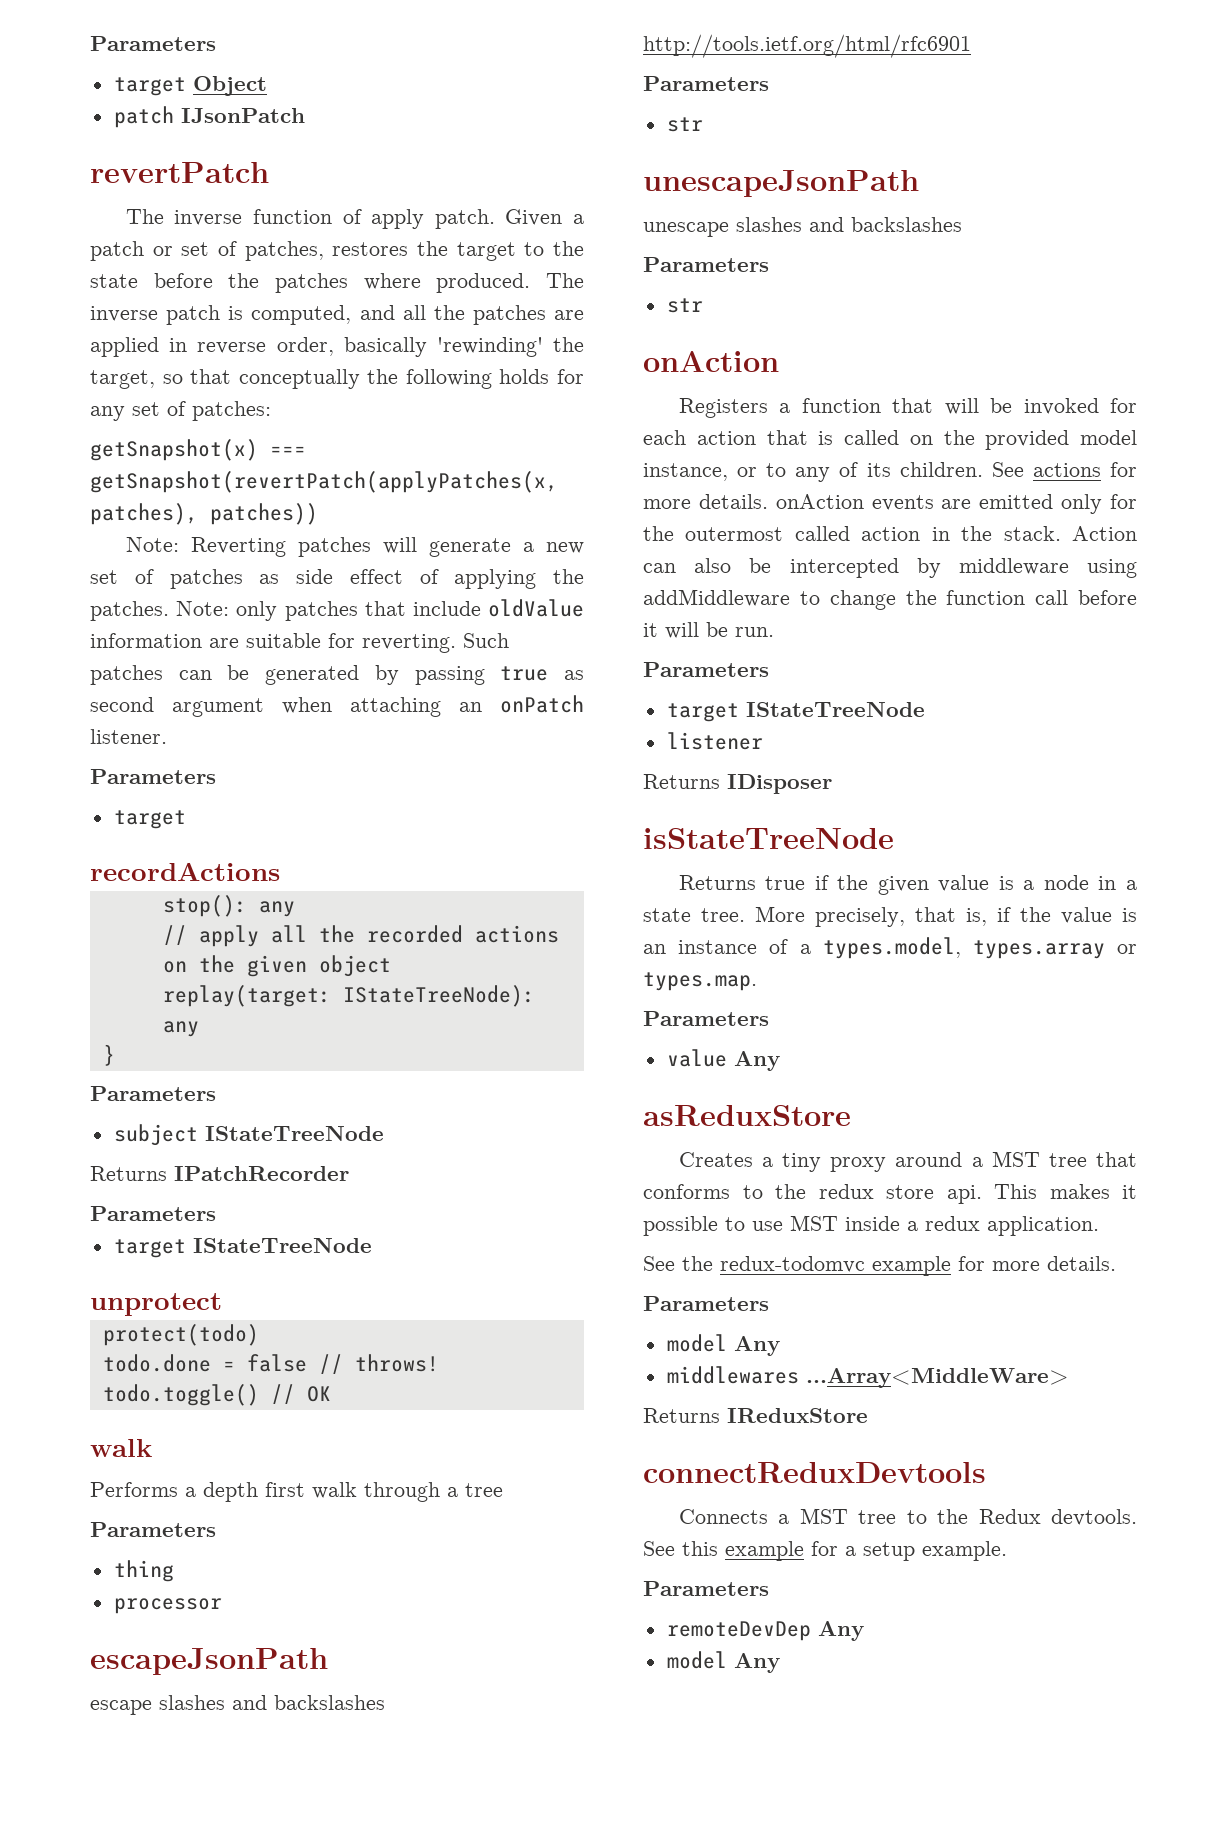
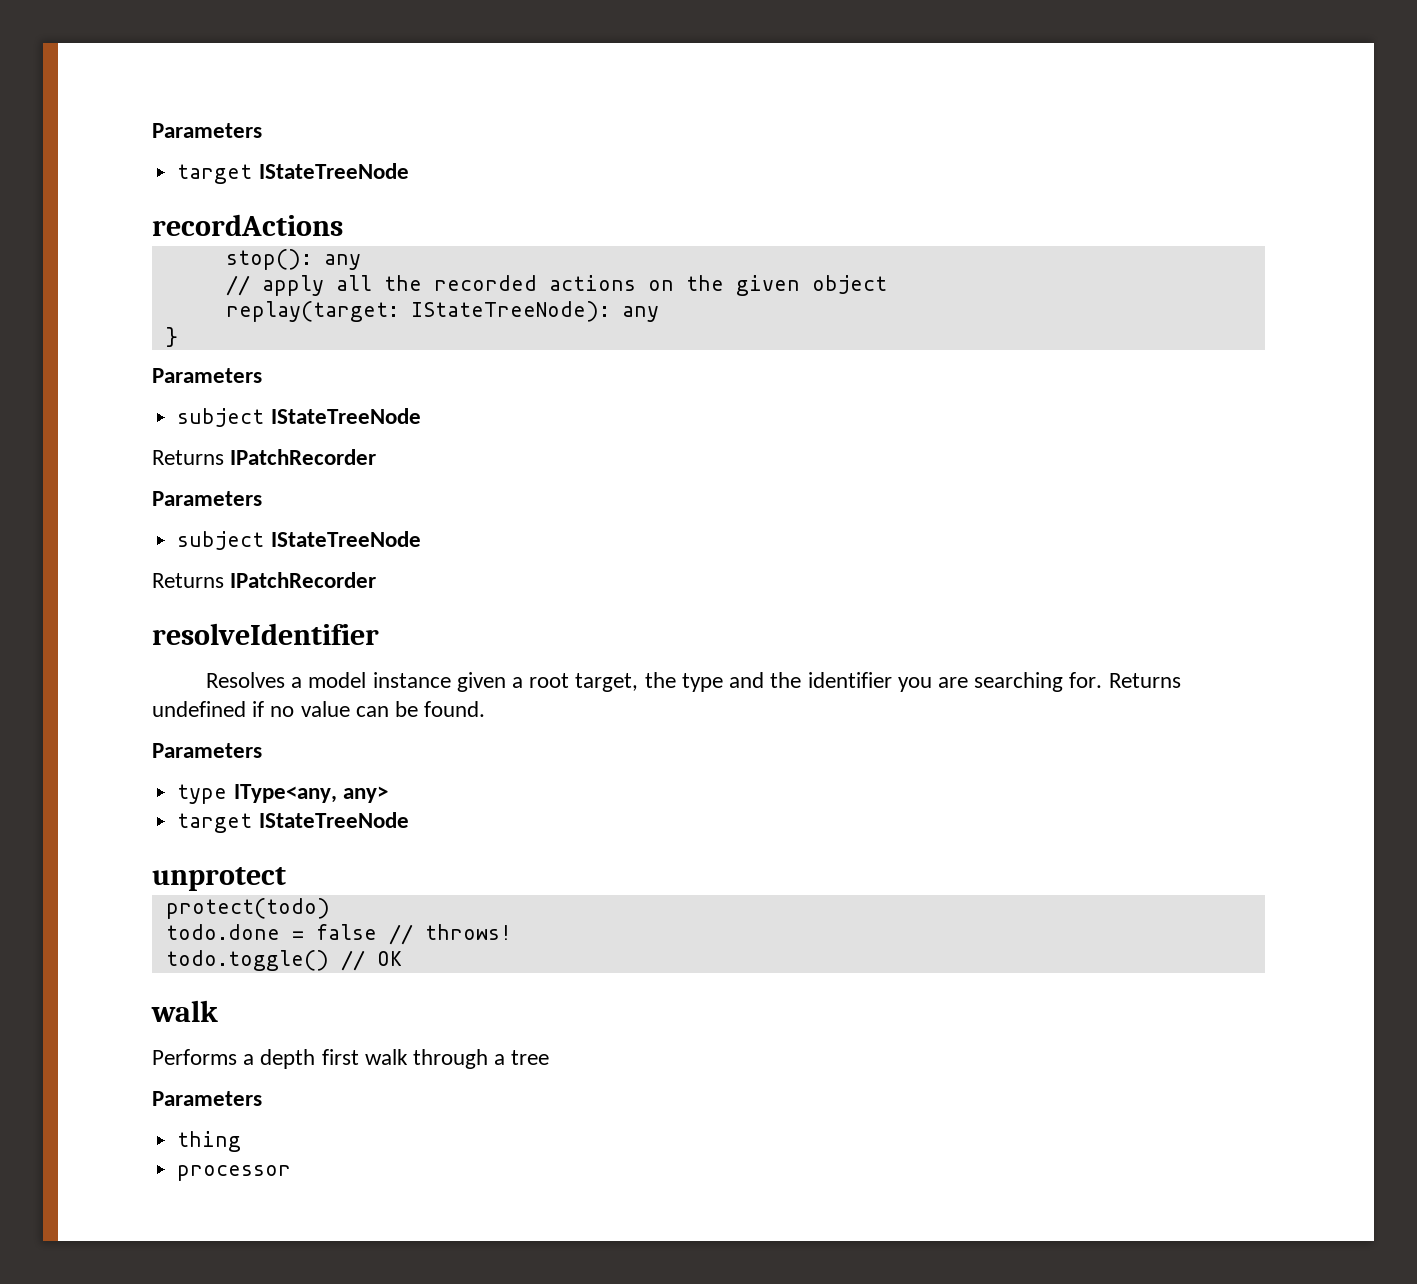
[90,36,216,51] [113,76,267,96] [113,106,305,128] [90,162,269,183] [125,209,584,229] [90,241,584,261] [90,273,584,293] [90,305,584,325] [90,337,584,357] [90,369,584,389] [90,401,271,421] [90,439,306,461] [90,471,558,493] [90,503,318,525] [125,537,584,557] [90,569,584,589] [90,599,584,621] [90,633,509,653] [90,665,584,685] [90,695,584,717] [90,729,167,744] [90,769,216,784] [113,810,186,829] Parameters // target Object // patch IJsonPatch // revertPatch // The inverse function of apply patch. Given a patch or set of patches, restores the target to the state before the patches where produced. The inverse patch is computed, and all the patches are applied in reverse order, basically 'rewinding' the target, so that conceptually the following holds for any set of patches: // getSnapshot(x) === getSnapshot(revertPatch(applyPatches(x, patches), patches)) // Note: Reverting patches will generate a new set of patches as side effect of applying the patches. Note: only patches that include oldValue information are suitable for reverting. Such patches can be generated by passing true as second argument when attaching an onPatch listener. // Parameters // target -> [152,123,262,138] [177,163,409,184] Parameters // target IStateTreeNode
(216, 1213) none -> [177,531,421,550] [152,572,377,588] [152,623,379,645] [205,672,1181,692] [152,701,486,717] [152,743,262,758] [177,784,388,804] // subject IStateTreeNode // Returns IPatchRecorder // resolveIdentifier // Resolves a model instance given a root target, the type and the identifier you are searching for. Returns undefined if no value can be found. // Parameters // type IType<any, any>
[90,1648,328,1675] [90,1695,385,1715] [643,34,971,58] [643,76,769,91] [666,117,703,132] [643,170,919,197] [643,217,962,237] [643,257,769,272] [666,298,703,313] [643,351,779,372] [678,398,1137,418] [643,430,1137,450] [643,462,1137,482] [643,494,1137,514] [643,526,1137,541] [643,558,1137,578] [643,589,1137,610] [643,622,774,639] [643,662,769,677] [666,702,925,722] [666,732,763,750] [643,774,832,794] [643,828,894,849] [678,875,1137,895] [643,906,1137,927] [643,937,1137,959] [643,972,757,991] [643,1011,769,1026] [666,1049,780,1071] [643,1105,851,1126] [678,1151,1137,1172] [643,1184,1137,1204] [643,1215,1099,1236] [643,1256,1116,1276] [643,1296,769,1311] [666,1334,780,1356] [666,1366,1069,1388] [643,1408,868,1423] [643,1462,986,1483] [678,1508,1137,1526] [643,1541,1007,1561] [643,1581,769,1596] [666,1621,864,1641] [666,1651,780,1673] // escapeJsonPath // escape slashes and backslashes http://tools.ietf.org/html/rfc6901 // Parameters // str // unescapeJsonPath // unescape slashes and backslashes // Parameters // str // onAction // Registers a function that will be invoked for each action that is called on the provided model instance, or to any of its children. See actions for more details. onAction events are emitted only for the outermost called action in the stack. Action can also be intercepted by middleware using addMiddleware to change the function call before it will be run. // Parameters // target IStateTreeNode // listener // Returns IDisposer // isStateTreeNode // Returns true if the given value is a node in a state tree. More precisely, that is, if the value is an instance of a types.model, types.array or types.map. // Parameters // value Any // asReduxStore // Creates a tiny proxy around a MST tree that conforms to the redux store api. This makes it possible to use MST inside a redux application. // See the redux-todomvc example for more details. // Parameters // model Any // middlewares ...Array<MiddleWare> // Returns IReduxStore // connectReduxDevtools // Connects a MST tree to the Redux devtools. See this example for a setup example. // Parameters // remoteDevDep Any // model Any -> (292, 1173) none

